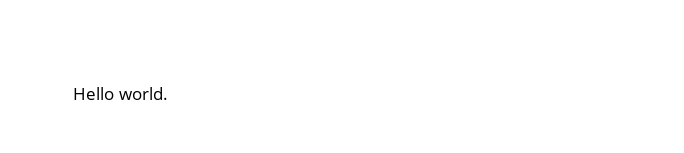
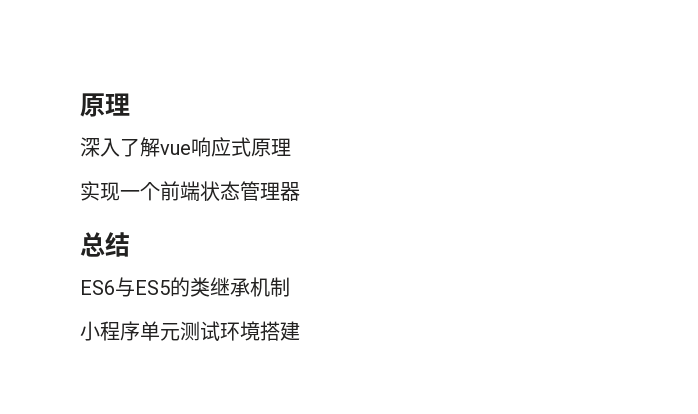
[73,87,168,100] Hello world. -> [80,93,130,117] [80,137,291,157] [80,181,300,201] [80,232,130,257] [80,277,290,297] [80,321,300,341] 原理 // 深入了解vue响应式原理 // 实现一个前端状态管理器 // 总结 // ES6与ES5的类继承机制 // 小程序单元测试环境搭建

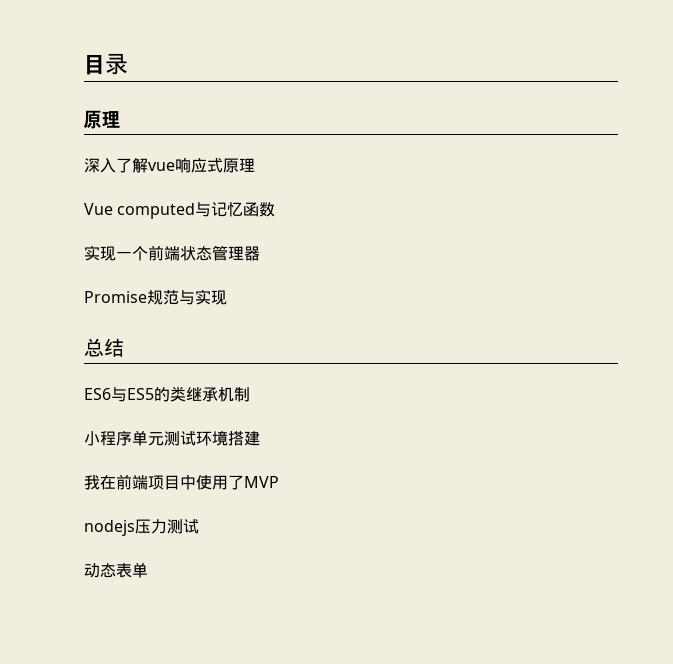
(80, 105) none -> [84,53,128,75] 目录 //
(291, 147) none -> [84,202,276,219] // Vue computed与记忆函数
(300, 191) none -> [84,289,227,305] // Promise规范与实现
(300, 331) none -> [84,474,279,490] [84,519,199,536] [84,562,148,578] // 我在前端项目中使用了MVP // nodejs压力测试 // 动态表单

